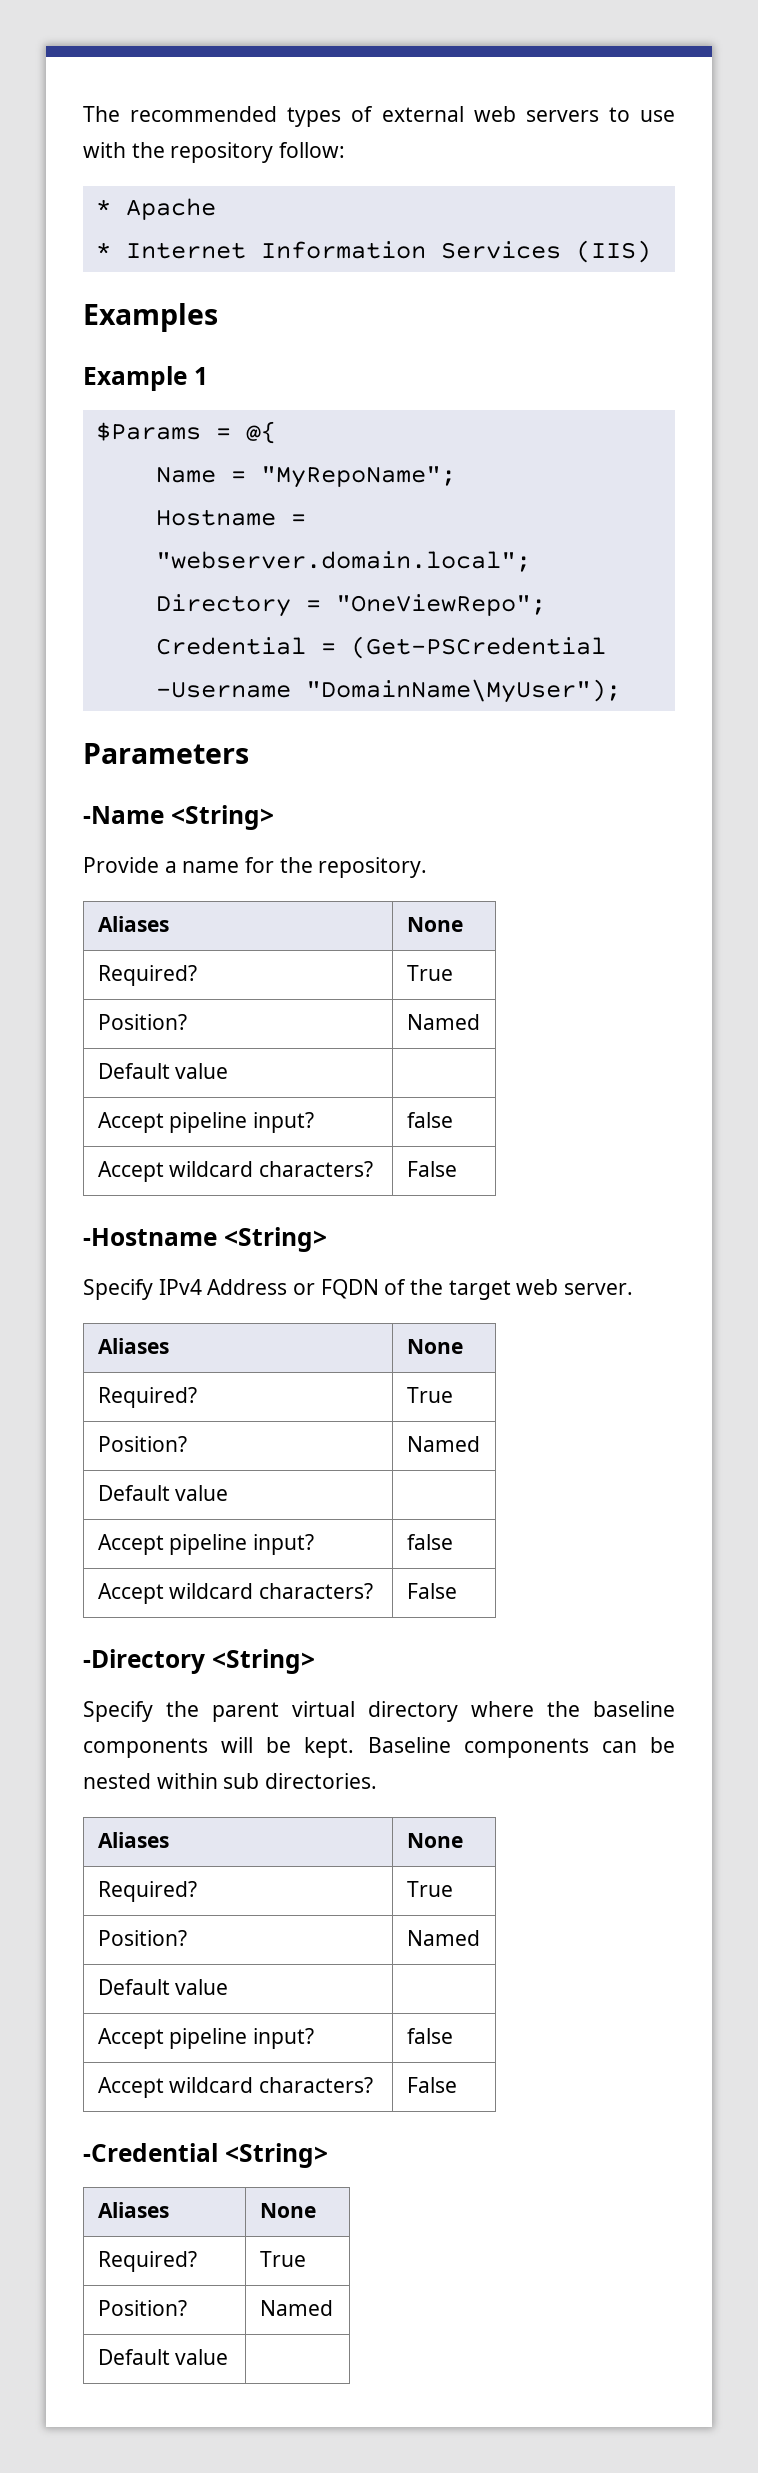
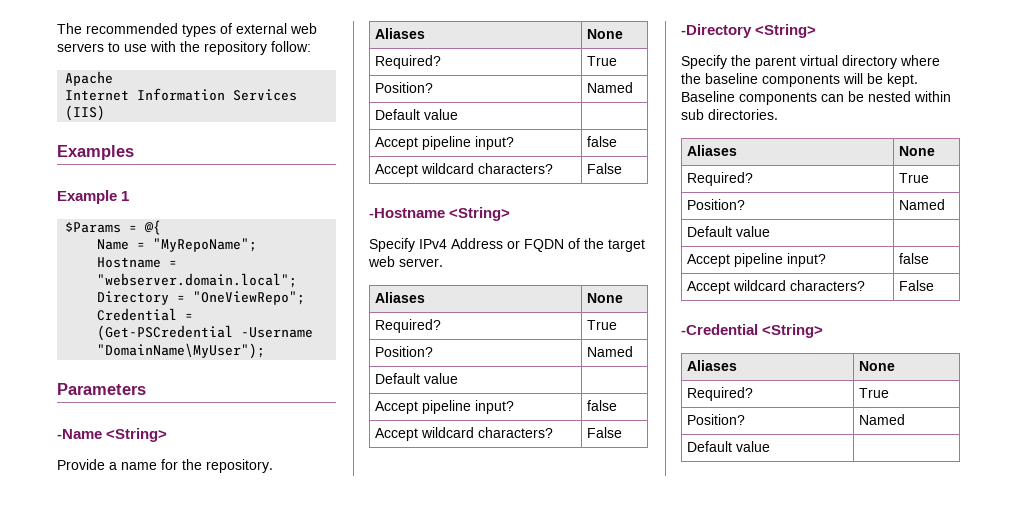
[95,199,111,215] * -> (311, 46) none
[95,242,111,258] * -> (114, 78) none

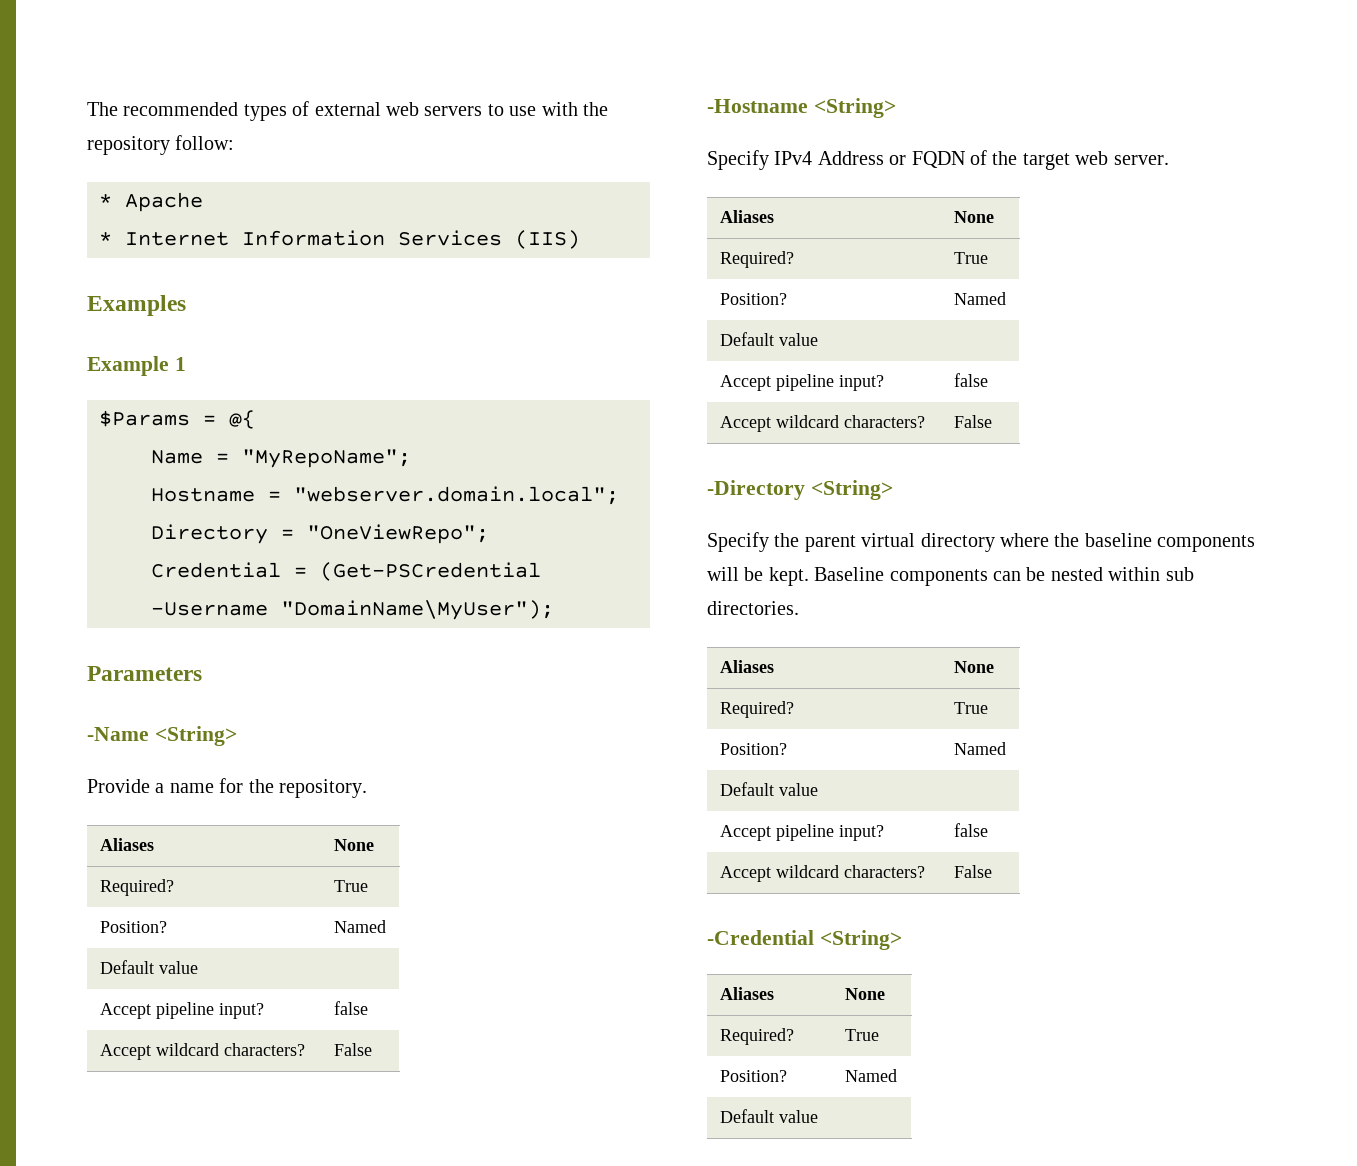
(311, 46) none -> [99,194,112,207] *
(114, 78) none -> [99,232,112,245] *

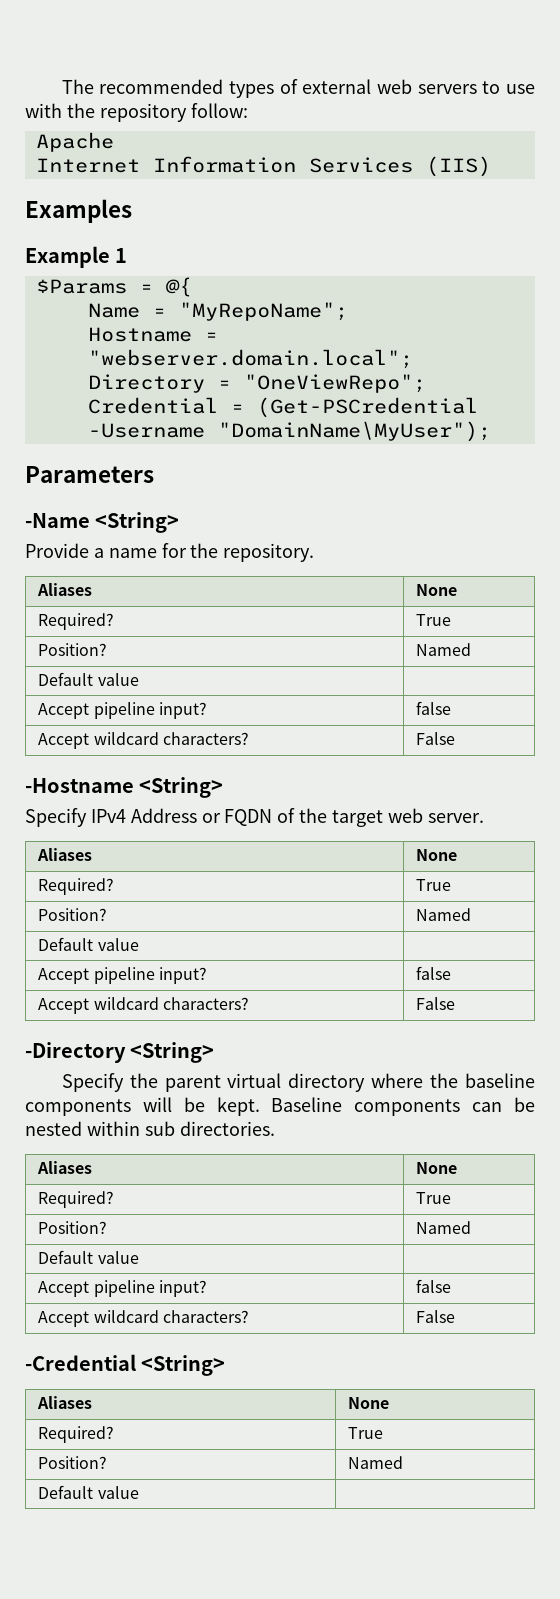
[99,194,112,207] * -> (248, 110) none
[99,232,112,245] * -> (114, 142) none

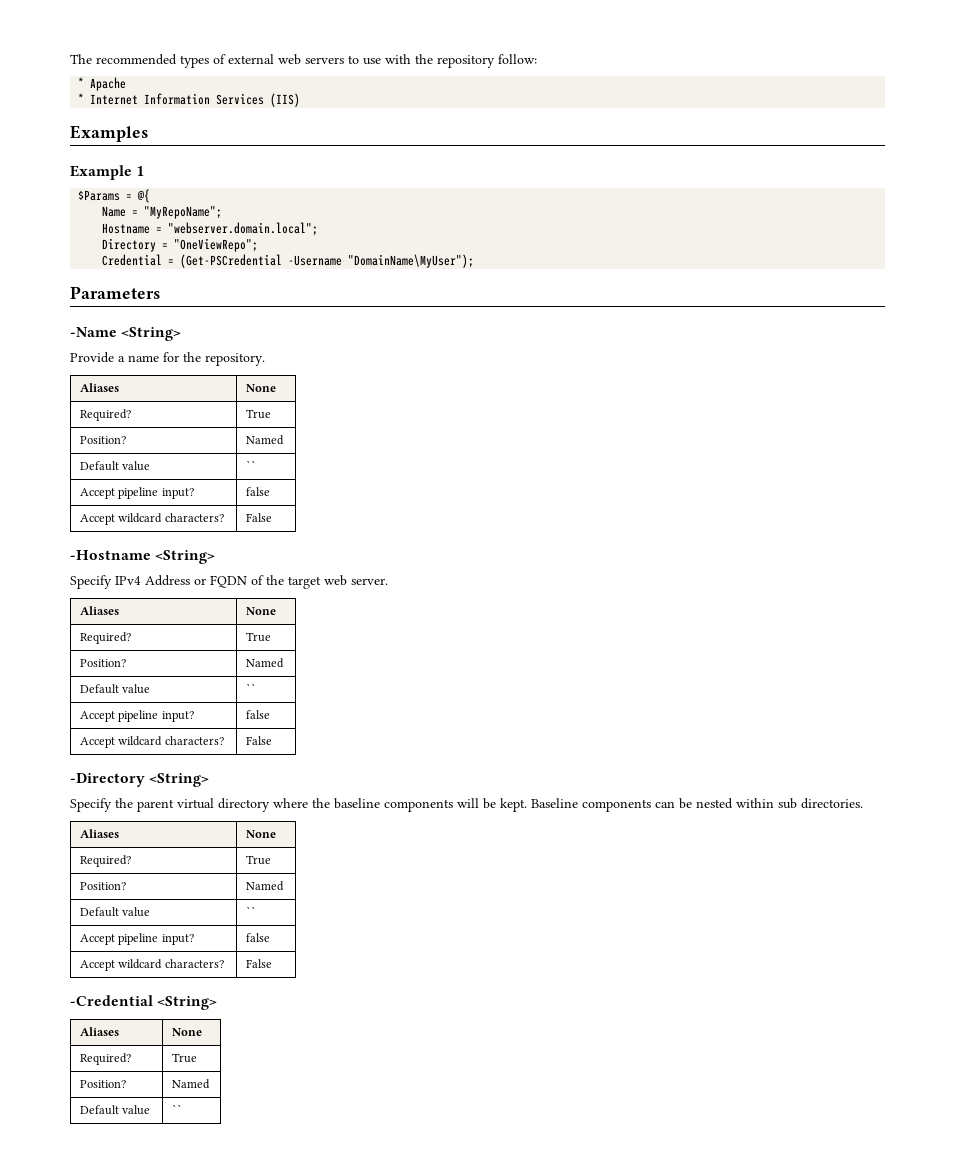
(248, 110) none -> [78,77,85,88] *
(114, 142) none -> [78,93,85,104] *
(139, 679) none -> [246,460,257,470] ``
(139, 944) none -> [246,683,257,693] ``
(139, 1257) none -> [246,906,257,916] ``
(139, 1492) none -> [172,1104,183,1114] ``

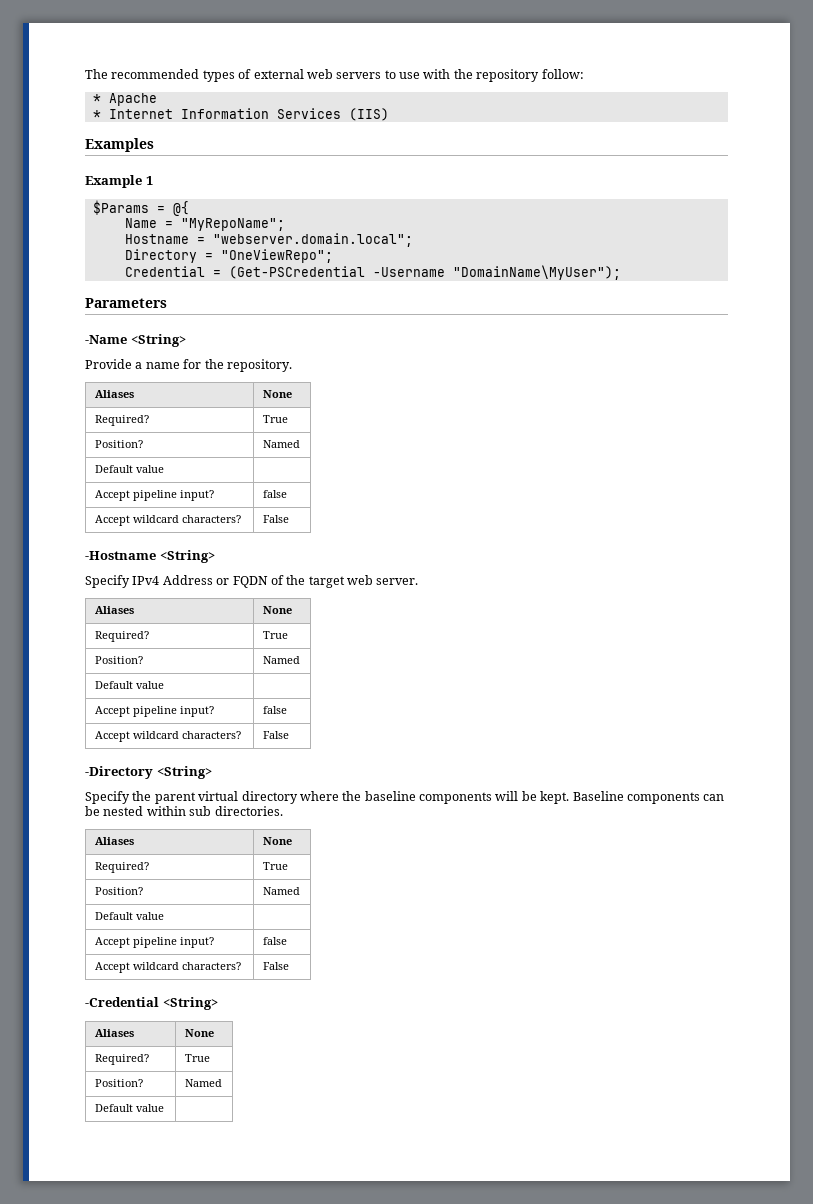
[246,460,257,470] `` -> (164, 469) none
[246,683,257,693] `` -> (164, 685) none
[246,906,257,916] `` -> (164, 916) none
[172,1104,183,1114] `` -> (164, 1108) none

